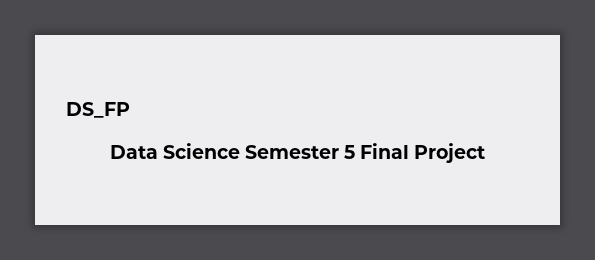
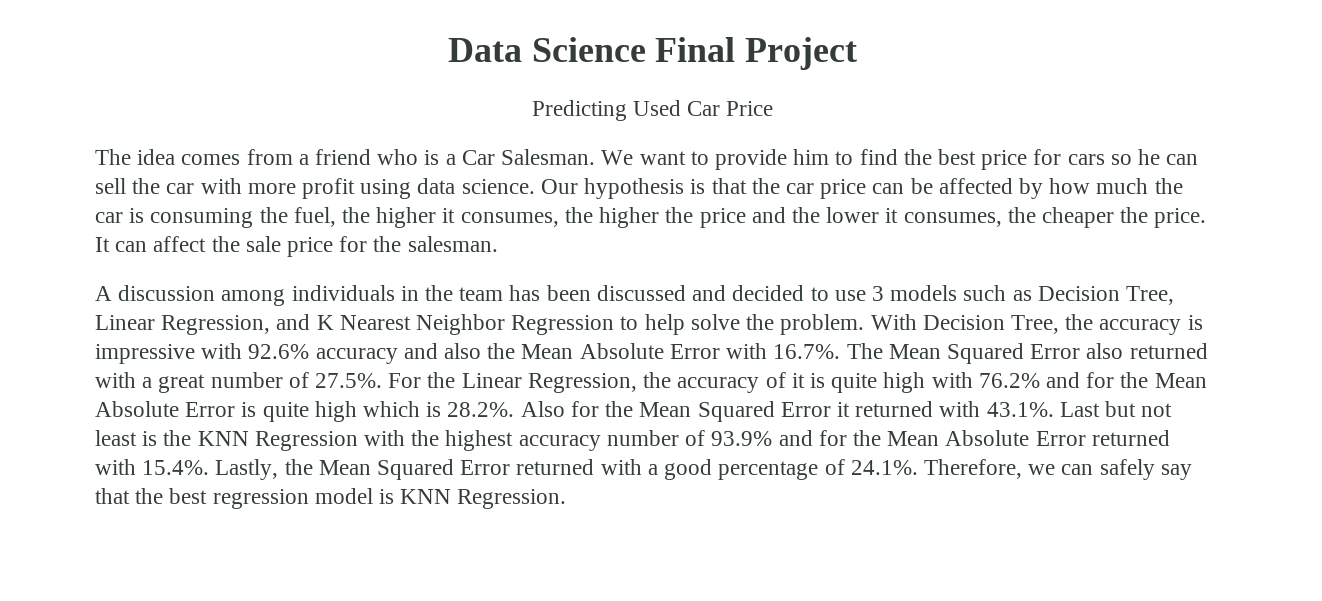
[66,102,130,118] DS_FP // -> (447, 50) none
[244,145,356,159] Semester 5 -> (646, 49) none
(486, 153) none -> [531,100,774,121] [95,149,1199,170] [95,178,1183,199] [95,207,1207,228] [95,236,498,257] [95,285,1174,306] [95,314,1203,335] [95,343,1208,364] [95,372,1207,393] [95,401,1173,422] [95,430,1170,451] [95,459,1192,480] [95,488,567,509] // Predicting Used Car Price // The idea comes from a friend who is a Car Salesman. We want to provide him to find the best price for cars so he can sell the car with more profit using data science. Our hypothesis is that the car price can be affected by how much the car is consuming the fuel, the higher it consumes, the higher the price and the lower it consumes, the cheaper the price. It can affect the sale price for the salesman. // A discussion among individuals in the team has been discussed and decided to use 3 models such as Decision Tree, Linear Regression, and K Nearest Neighbor Regression to help solve the problem. With Decision Tree, the accuracy is impressive with 92.6% accuracy and also the Mean Absolute Error with 16.7%. The Mean Squared Error also returned with a great number of 27.5%. For the Linear Regression, the accuracy of it is quite high with 76.2% and for the Mean Absolute Error is quite high which is 28.2%. Also for the Mean Squared Error it returned with 43.1%. Last but not least is the KNN Regression with the highest accuracy number of 93.9% and for the Mean Absolute Error returned with 15.4%. Lastly, the Mean Squared Error returned with a good percentage of 24.1%. Therefore, we can safely say that the best regression model is KNN Regression.

